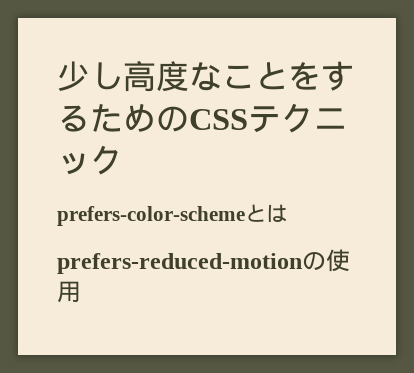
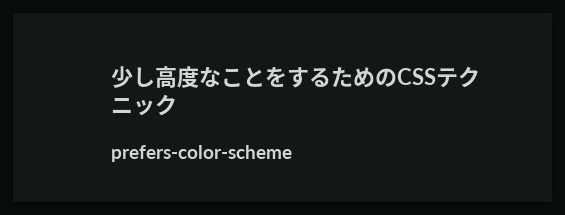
[245,204,287,223] [57,249,350,274] [57,281,81,303] とは // prefers-reduced-motionの使用 -> (292, 153) none

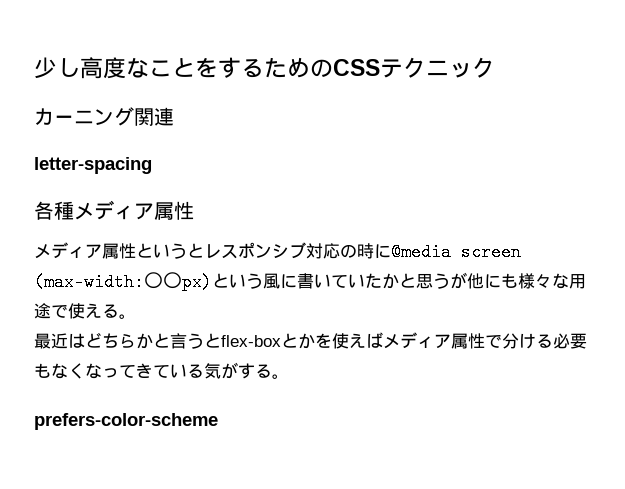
(177, 105) none -> [34,107,174,126] [34,157,152,174] [34,200,194,220] [34,242,521,261] [34,272,586,291] [34,303,136,319] [34,332,587,349] [34,362,289,379] // カーニング関連 // letter-spacing // 各種メディア属性 // メディア属性というとレスポンシブ対応の時に@media screen (max-width:〇〇px)という風に書いていたかと思うが他にも様々な用途で使える。 // 最近はどちらかと言うとflex-boxとかを使えばメディア属性で分ける必要もなくなってきている気がする。

